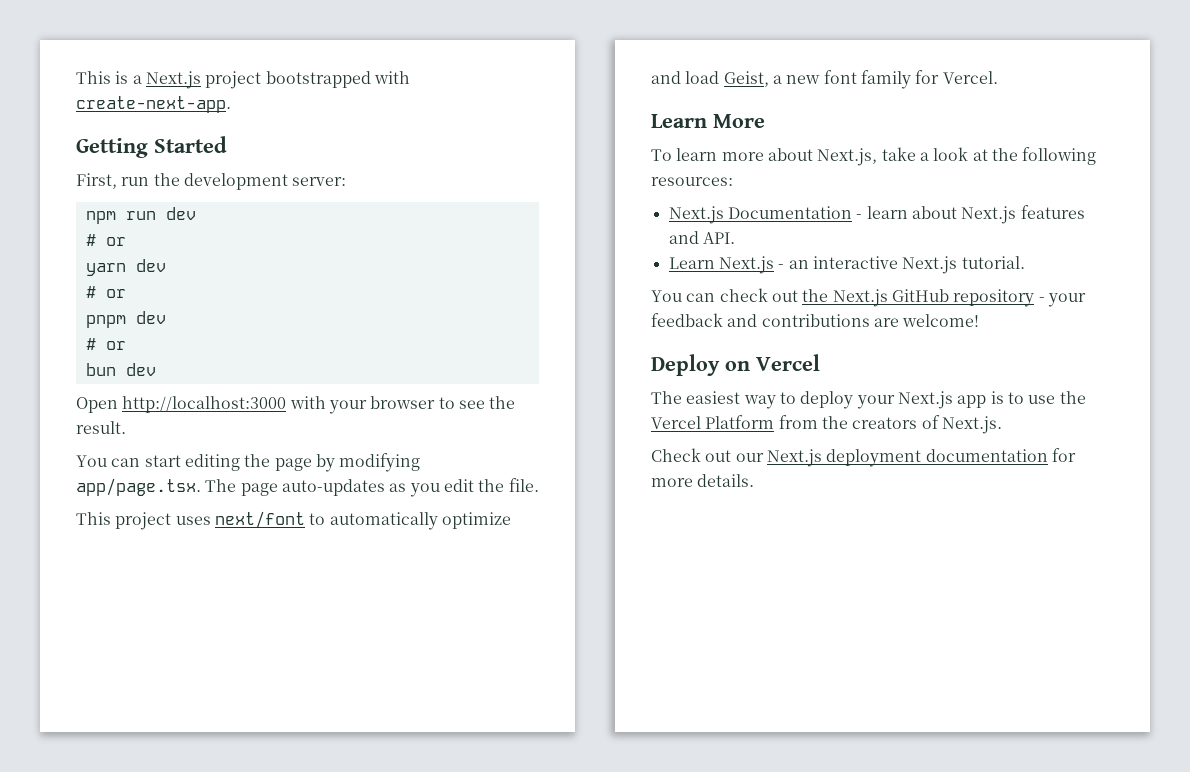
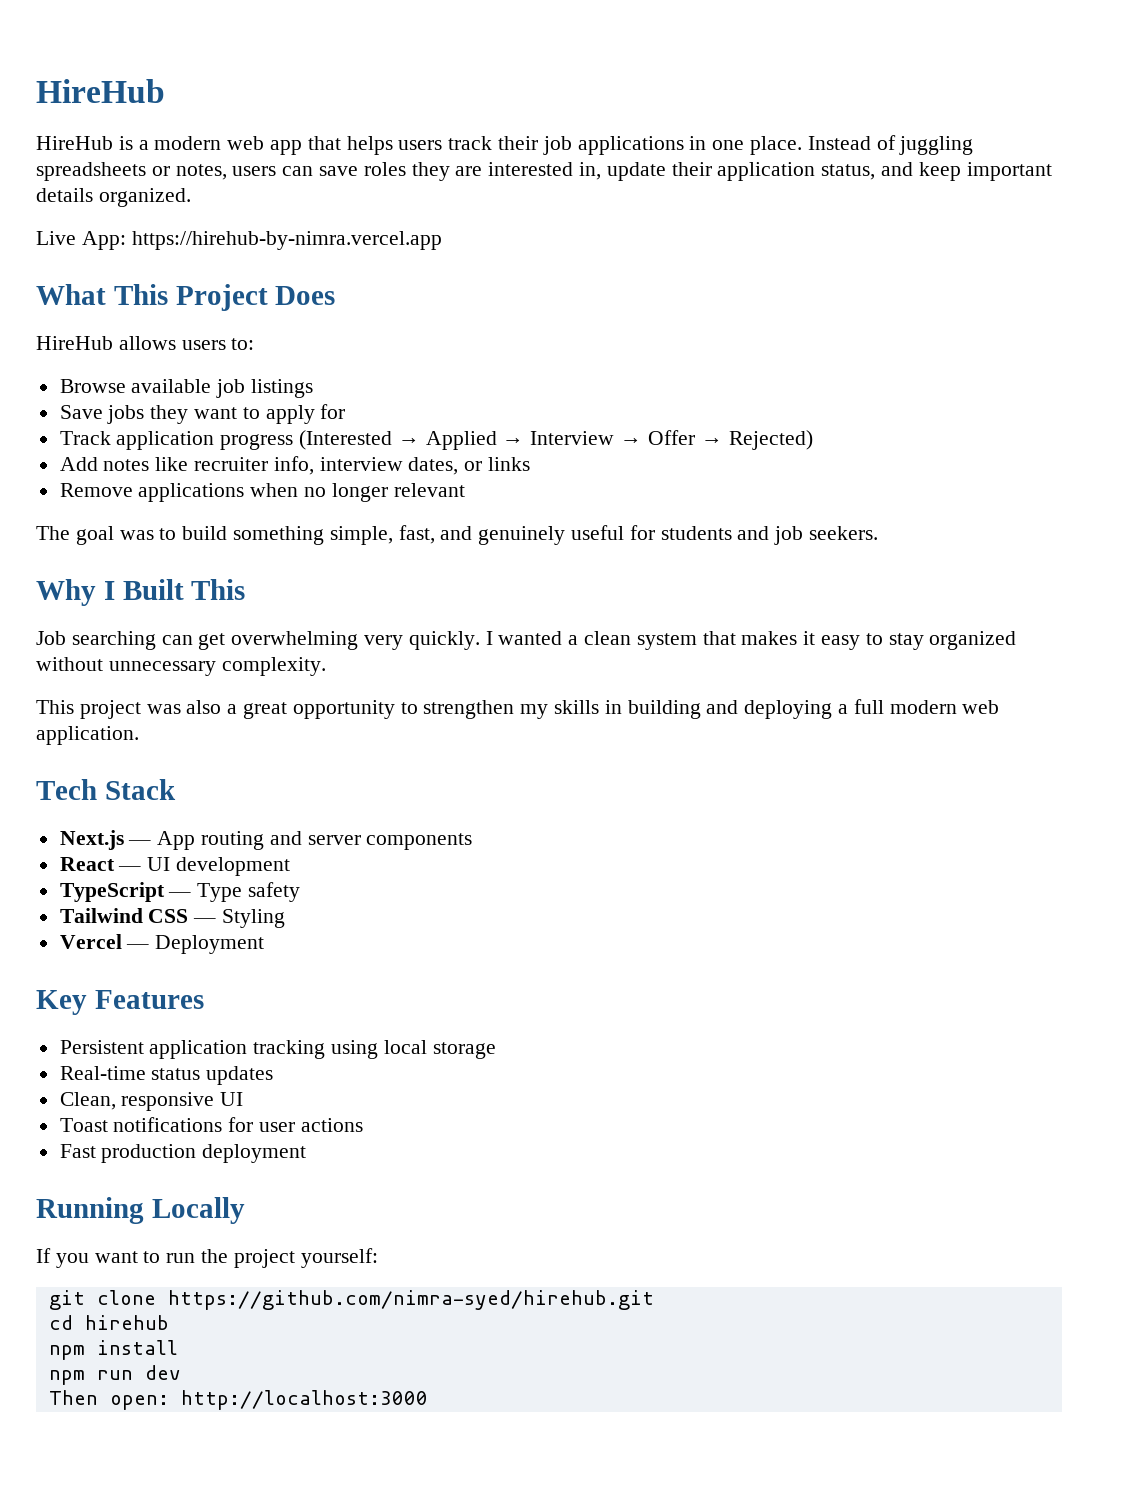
[76,71,410,89] [76,96,231,113] [76,136,227,158] [76,173,347,190] [85,207,196,224] [85,234,126,246] [85,259,166,276] [85,286,126,298] [85,311,166,328] [85,338,126,350] [85,363,156,376] [76,396,516,414] [76,421,126,434] [76,453,421,472] [76,478,539,497] [76,511,511,530] [651,70,998,89] [651,114,765,128] [651,147,1097,166] [651,177,733,186] [668,205,1085,224] [668,231,735,244] [668,256,1025,274] [651,288,1086,307] [651,313,980,327] [651,354,820,376] [651,391,1086,409] [651,415,1002,434] [651,448,1076,467] [651,474,755,487] This is a Next.js project bootstrapped with create-next-app. // Getting Started // First, run the development server: // npm run dev // # or // yarn dev // # or // pnpm dev // # or // bun dev // Open http://localhost:3000 with your browser to see the result. // You can start editing the page by modifying app/page.tsx. The page auto-updates as you edit the file. // This project uses next/font to automatically optimize and load Geist, a new font family for Vercel. // Learn More // To learn more about Next.js, take a look at the following resources: // Next.js Documentation - learn about Next.js features and API. // Learn Next.js - an interactive Next.js tutorial. // You can check out the Next.js GitHub repository - your feedback and contributions are welcome! // Deploy on Vercel // The easiest way to deploy your Next.js app is to use the Vercel Platform from the creators of Next.js. // Check out our Next.js deployment documentation for more details. -> [36,79,165,103] [36,135,974,155] [36,162,1052,181] [36,188,191,207] [36,231,442,250] [36,284,336,311] [36,336,255,350] [59,379,314,398] [59,404,346,424] [59,430,813,450] [59,456,531,475] [59,483,465,502] [36,525,879,545] [36,579,246,606] [36,631,1017,650] [36,657,326,676] [36,699,1000,719] [36,726,139,745] [36,779,176,800] [59,830,473,850] [59,857,291,876] [59,882,301,902] [59,908,286,928] [59,934,265,954] [36,990,204,1015] [59,1040,496,1059] [59,1066,274,1085] [59,1092,244,1111] [59,1117,363,1132] [59,1144,307,1163] [36,1197,245,1224] [36,1248,378,1268] [48,1290,654,1310] [48,1315,169,1330] [48,1340,178,1360] [48,1365,181,1385] [48,1390,428,1410] HireHub // HireHub is a modern web app that helps users track their job applications in one place. Instead of juggling spreadsheets or notes, users can save roles they are interested in, update their application status, and keep important details organized. // Live App: https://hirehub-by-nimra.vercel.app // What This Project Does // HireHub allows users to: // Browse available job listings // Save jobs they want to apply for // Track application progress (Interested → Applied → Interview → Offer → Rejected) // Add notes like recruiter info, interview dates, or links // Remove applications when no longer relevant // The goal was to build something simple, fast, and genuinely useful for students and job seekers. // Why I Built This // Job searching can get overwhelming very quickly. I wanted a clean system that makes it easy to stay organized without unnecessary complexity. // This project was also a great opportunity to strengthen my skills in building and deploying a full modern web application. // Tech Stack // Next.js — App routing and server components // React — UI development // TypeScript — Type safety // Tailwind CSS — Styling // Vercel — Deployment // Key Features // Persistent application tracking using local storage // Real-time status updates // Clean, responsive UI // Toast notifications for user actions // Fast production deployment // Running Locally // If you want to run the project yourself: // git clone https://github.com/nimra-syed/hirehub.git // cd hirehub // npm install // npm run dev // Then open: http://localhost:3000

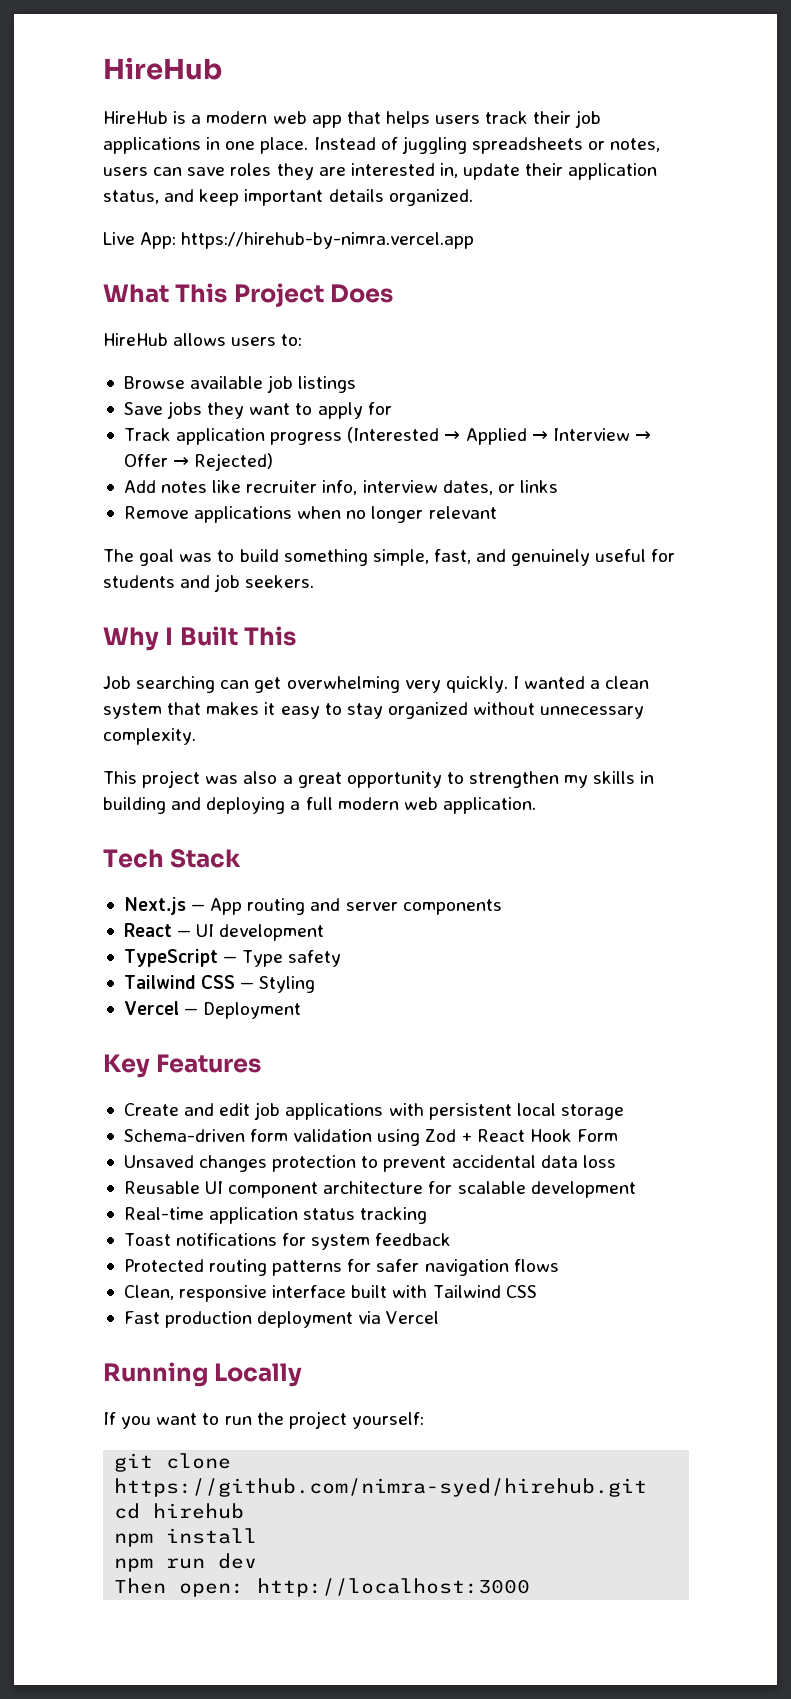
[59,1040,496,1059] [59,1066,274,1085] [59,1092,244,1111] [59,1117,363,1132] Persistent application tracking using local storage // Real-time status updates // Clean, responsive UI // Toast notifications for user actions -> [123,1102,624,1120] [123,1129,618,1146] [123,1155,616,1172] [123,1181,636,1198] [123,1207,428,1224] [123,1233,452,1250] [123,1259,559,1276] [123,1285,537,1302] Create and edit job applications with persistent local storage // Schema-driven form validation using Zod + React Hook Form // Unsaved changes protection to prevent accidental data loss // Reusable UI component architecture for scalable development // Real-time application status tracking // Toast notifications for system feedback // Protected routing patterns for safer navigation flows // Clean, responsive interface built with Tailwind CSS
(307, 1153) none -> [358,1311,440,1324] via Vercel

